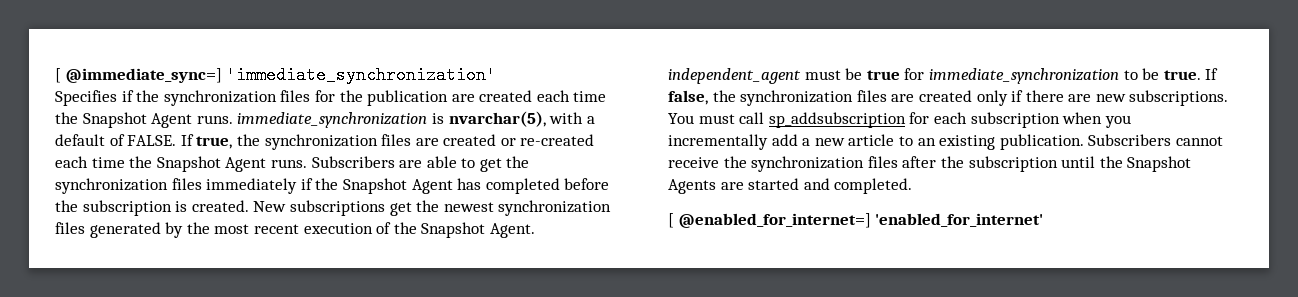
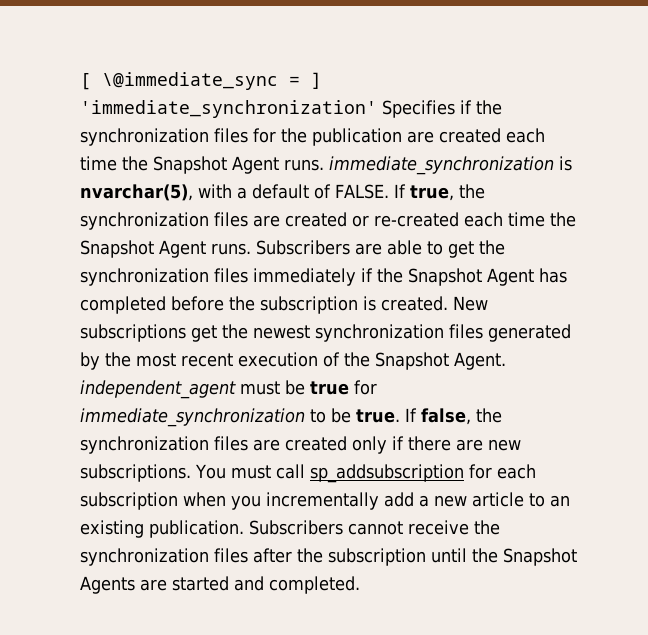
[55,68,222,83] [ @immediate_sync=] -> [80,72,322,90] [ \@immediate_sync = ]
(497, 75) // -> (377, 109) none
[668,213,1044,228] // [ @enabled_for_internet=] 'enabled_for_internet' -> (360, 585) none

